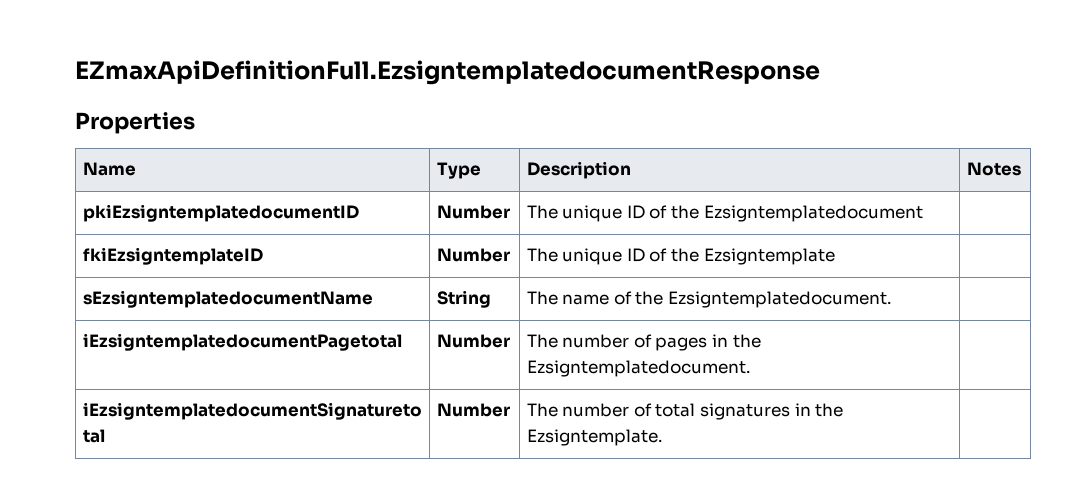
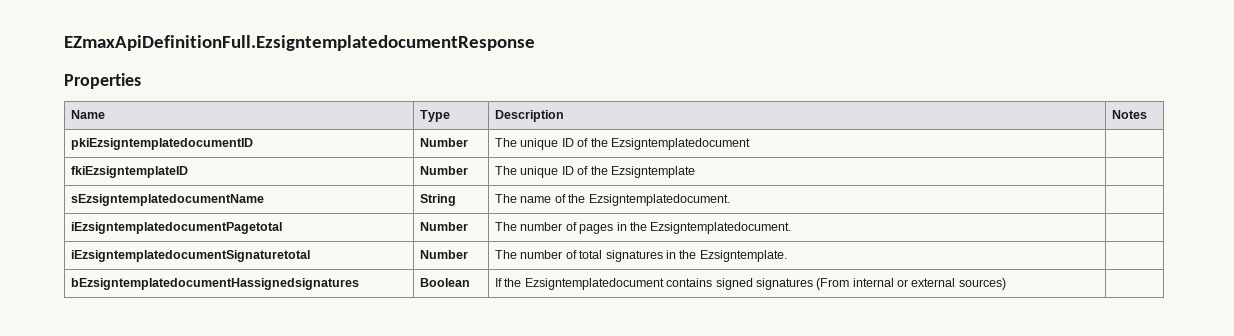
(662, 437) none -> [71,278,360,290] [420,278,471,287] [495,278,1006,290] // bEzsigntemplatedocumentHassignedsignatures | Boolean | If the Ezsigntemplatedocument contains signed signatures (From internal or external sources) |

